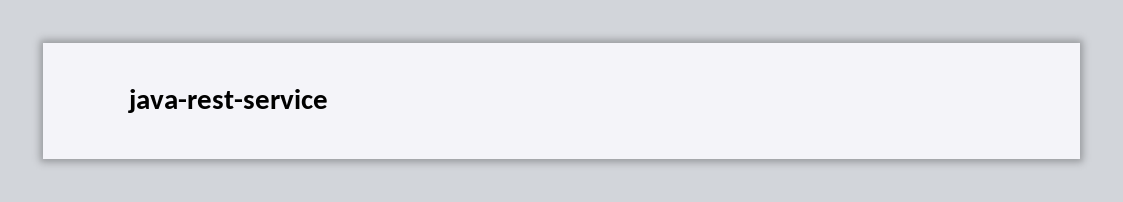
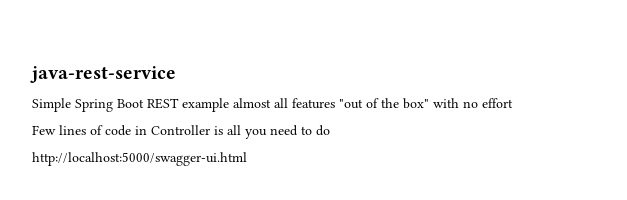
(328, 101) none -> [32,98,513,112] [32,125,330,139] [32,152,247,166] // Simple Spring Boot REST example almost all features "out of the box" with no effort // Few lines of code in Controller is all you need to do // http://localhost:5000/swagger-ui.html

